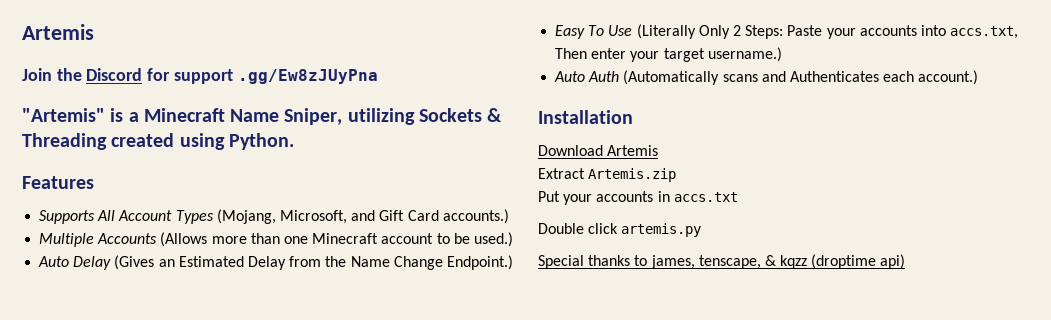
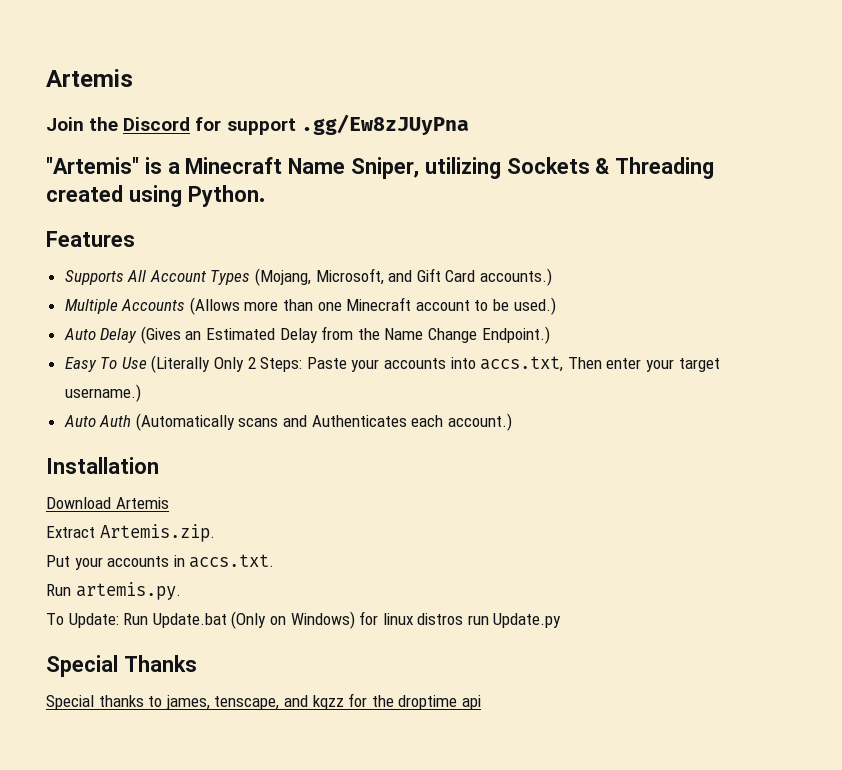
[588,168,677,182] Artemis.zip -> [99,524,215,542] Artemis.zip.
[673,192,738,202] [538,223,702,237] accs.txt // Double click artemis.py -> [189,554,275,568] [46,582,181,600] [46,611,562,629] [46,655,197,677] accs.txt. // Run artemis.py. // To Update: Run Update.bat (Only on Windows) for linux distros run Update.py // Special Thanks
[764,254,906,269] & kqzz (droptime api) -> [283,693,481,710] and kqzz for the droptime api

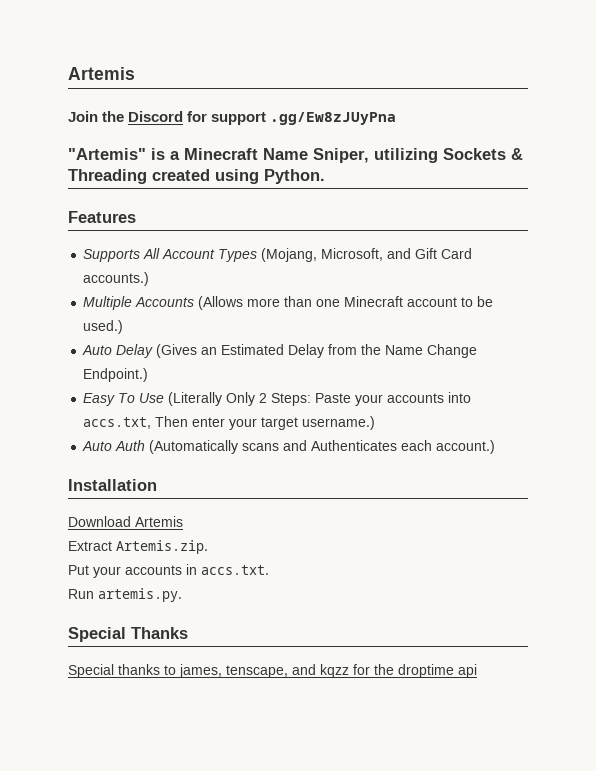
[46,611,562,629] // To Update: Run Update.bat (Only on Windows) for linux distros run Update.py -> (182, 595) none

